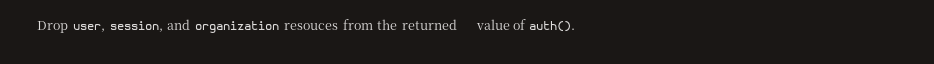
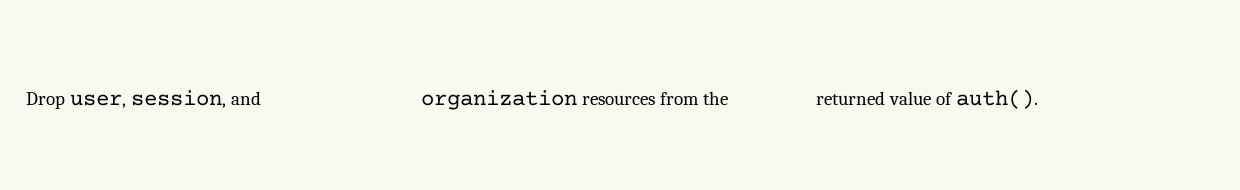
[283,23,338,30] resouces -> [582,95,656,105] resources

